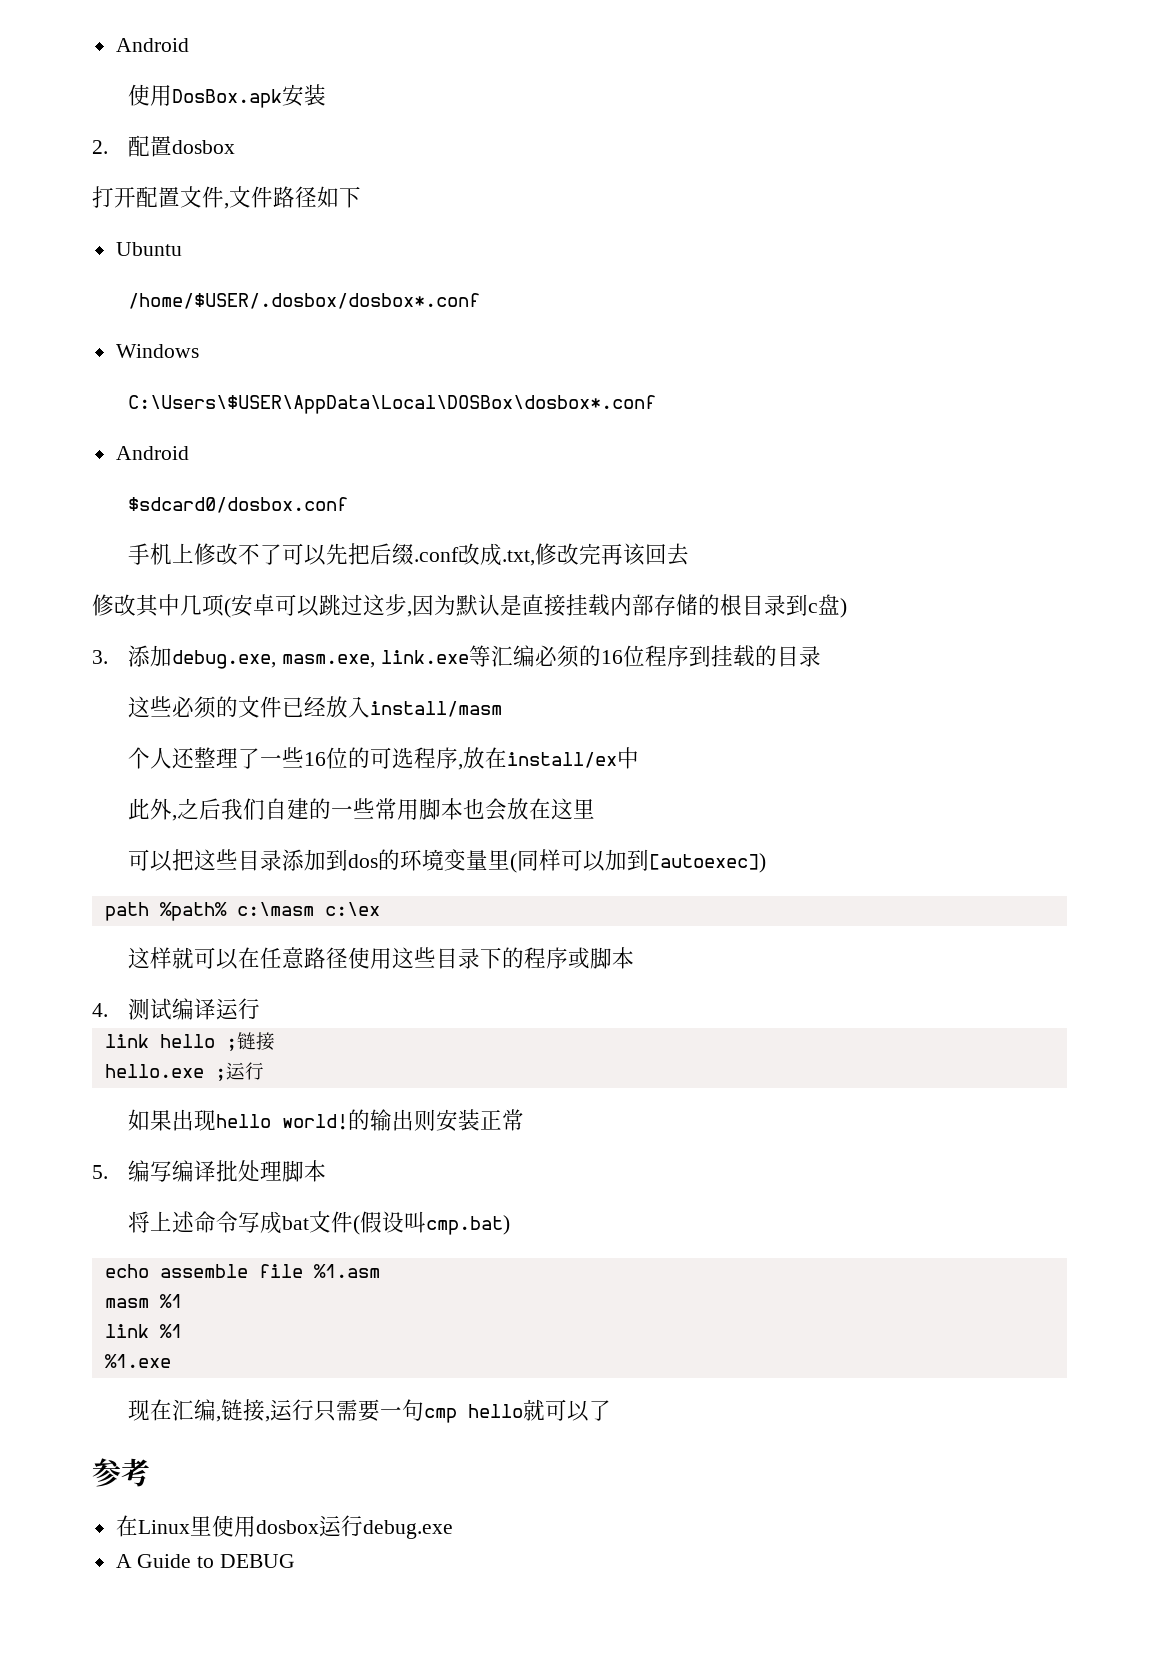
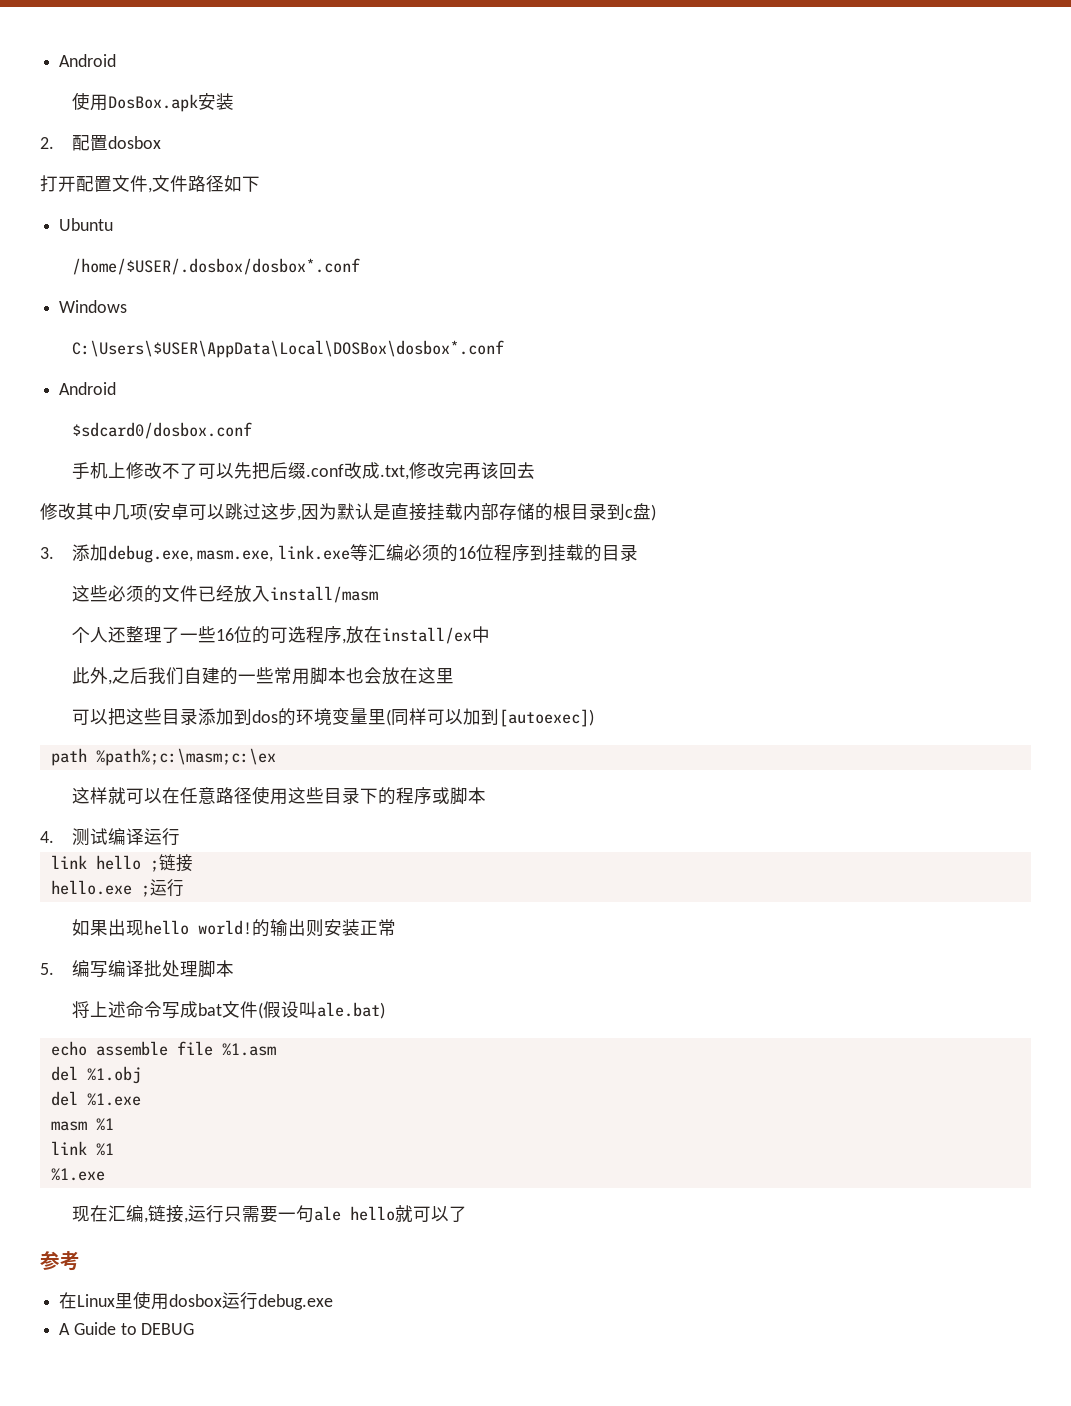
[159,902,380,921] %path% c:\masm c:\ex -> [95,748,276,766] %path%;c:\masm;c:\ex
[426,1215,511,1235] cmp.bat) -> [316,1002,385,1019] ale.bat)
(380, 1271) none -> [50,1066,141,1084] [50,1091,141,1106] // del %1.obj // del %1.exe
[424,1408,458,1423] cmp -> [313,1206,341,1221] ale

